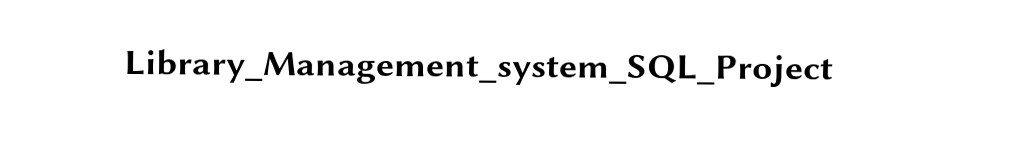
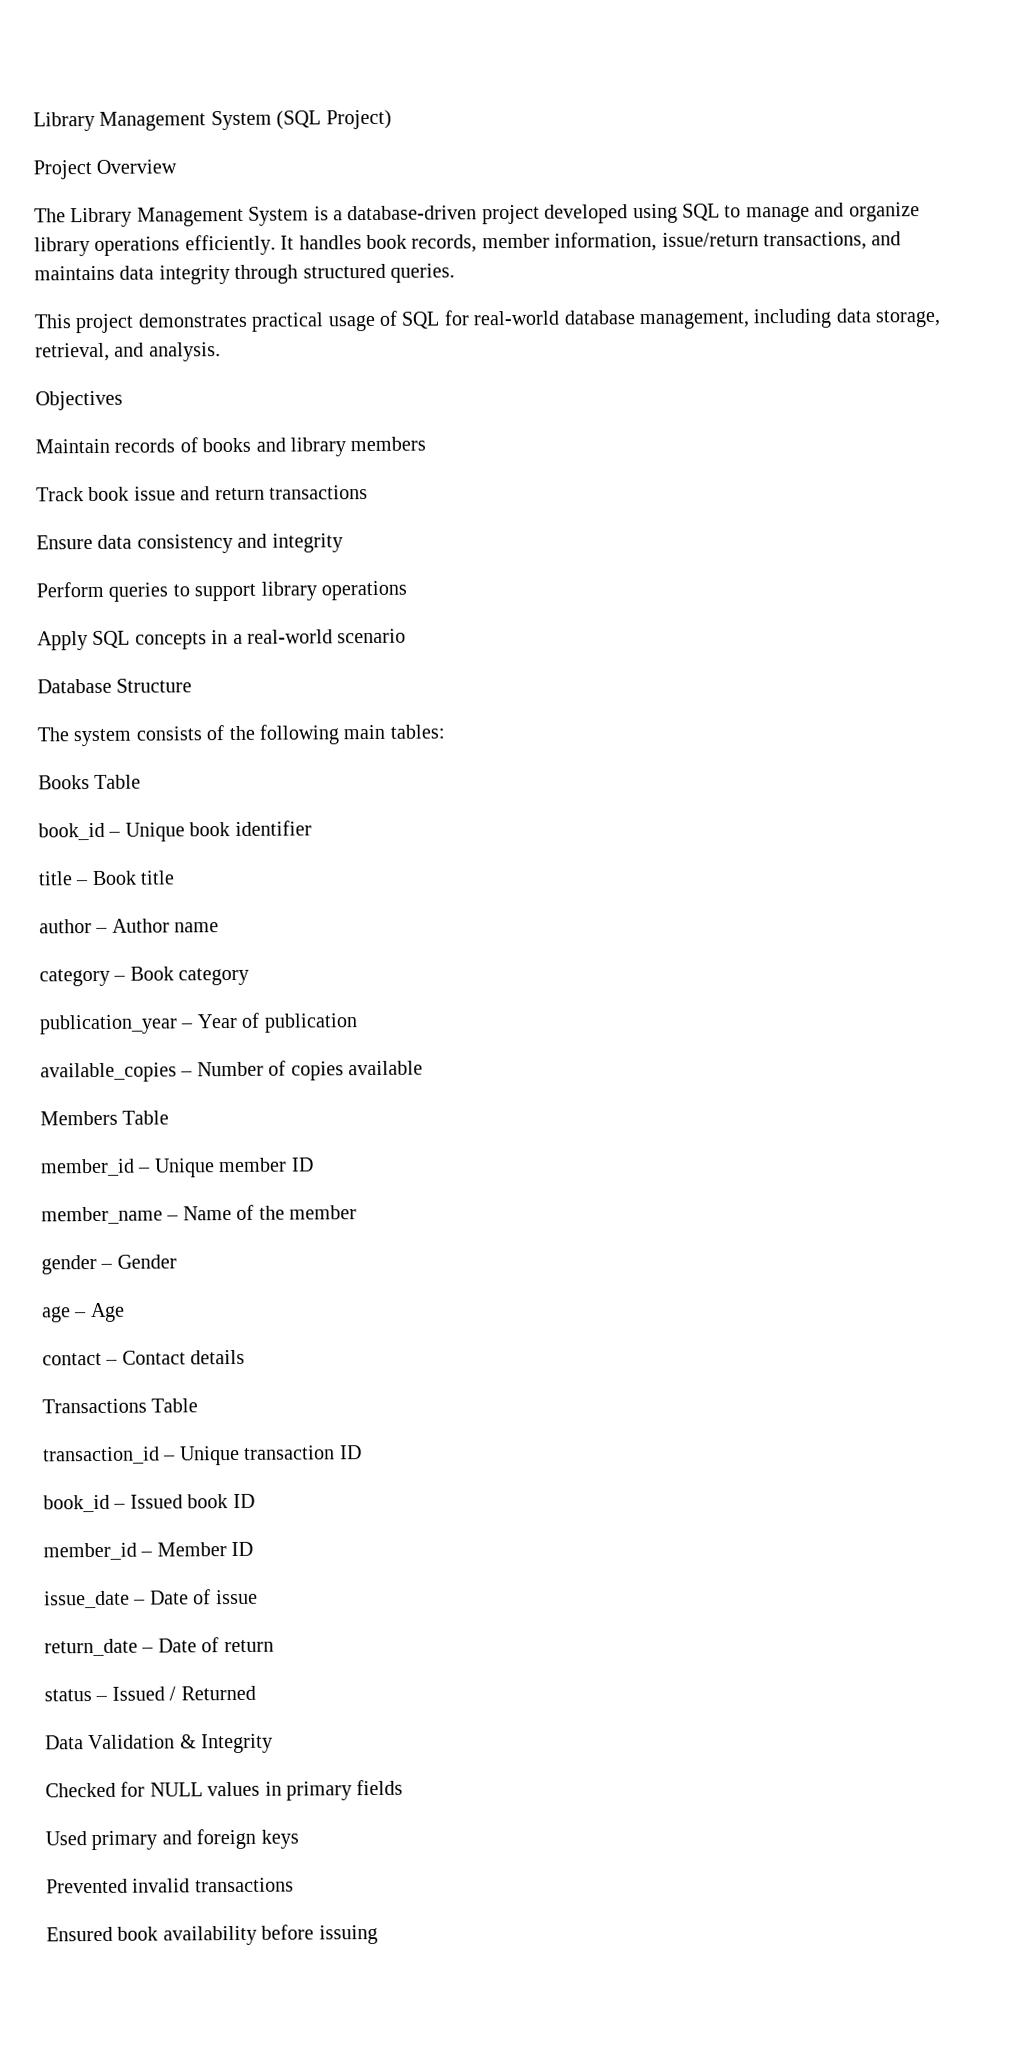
[123,48,834,88] Library_Management_system_SQL_Project -> [33,109,392,132] [33,159,178,180] [34,202,920,228] [34,231,902,257] [34,263,455,285] [34,308,942,334] [35,342,221,362] [35,390,123,411] [35,436,427,457] [36,485,368,502] [36,533,343,554] [36,580,407,602] [37,628,407,651] [37,678,193,694] [37,724,445,747] [38,774,142,790] [38,820,312,842] [38,870,175,886] [39,918,220,934] [39,966,250,987] [39,1012,358,1035] [40,1060,423,1083] [40,1110,170,1126] [40,1157,314,1178] [41,1204,357,1225] [41,1254,177,1275] [42,1302,125,1323] [42,1349,246,1366] [42,1398,199,1414] [43,1445,362,1466] [43,1493,255,1513] [43,1541,254,1561] [44,1589,258,1609] [44,1637,274,1657] [44,1685,256,1702] [45,1733,274,1754] [45,1779,404,1801] [45,1828,299,1851] [46,1877,294,1894] [46,1924,378,1946] Library Management System (SQL Project) // Project Overview // The Library Management System is a database-driven project developed using SQL to manage and organize library operations efficiently. It handles book records, member information, issue/return transactions, and maintains data integrity through structured queries. // This project demonstrates practical usage of SQL for real-world database management, including data storage, retrieval, and analysis. // Objectives // Maintain records of books and library members // Track book issue and return transactions // Ensure data consistency and integrity // Perform queries to support library operations // Apply SQL concepts in a real-world scenario // Database Structure // The system consists of the following main tables: // Books Table // book_id – Unique book identifier // title – Book title // author – Author name // category – Book category // publication_year – Year of publication // available_copies – Number of copies available // Members Table // member_id – Unique member ID // member_name – Name of the member // gender – Gender // age – Age // contact – Contact details // Transactions Table // transaction_id – Unique transaction ID // book_id – Issued book ID // member_id – Member ID // issue_date – Date of issue // return_date – Date of return // status – Issued / Returned // Data Validation & Integrity // Checked for NULL values in primary fields // Used primary and foreign keys // Prevented invalid transactions // Ensured book availability before issuing

